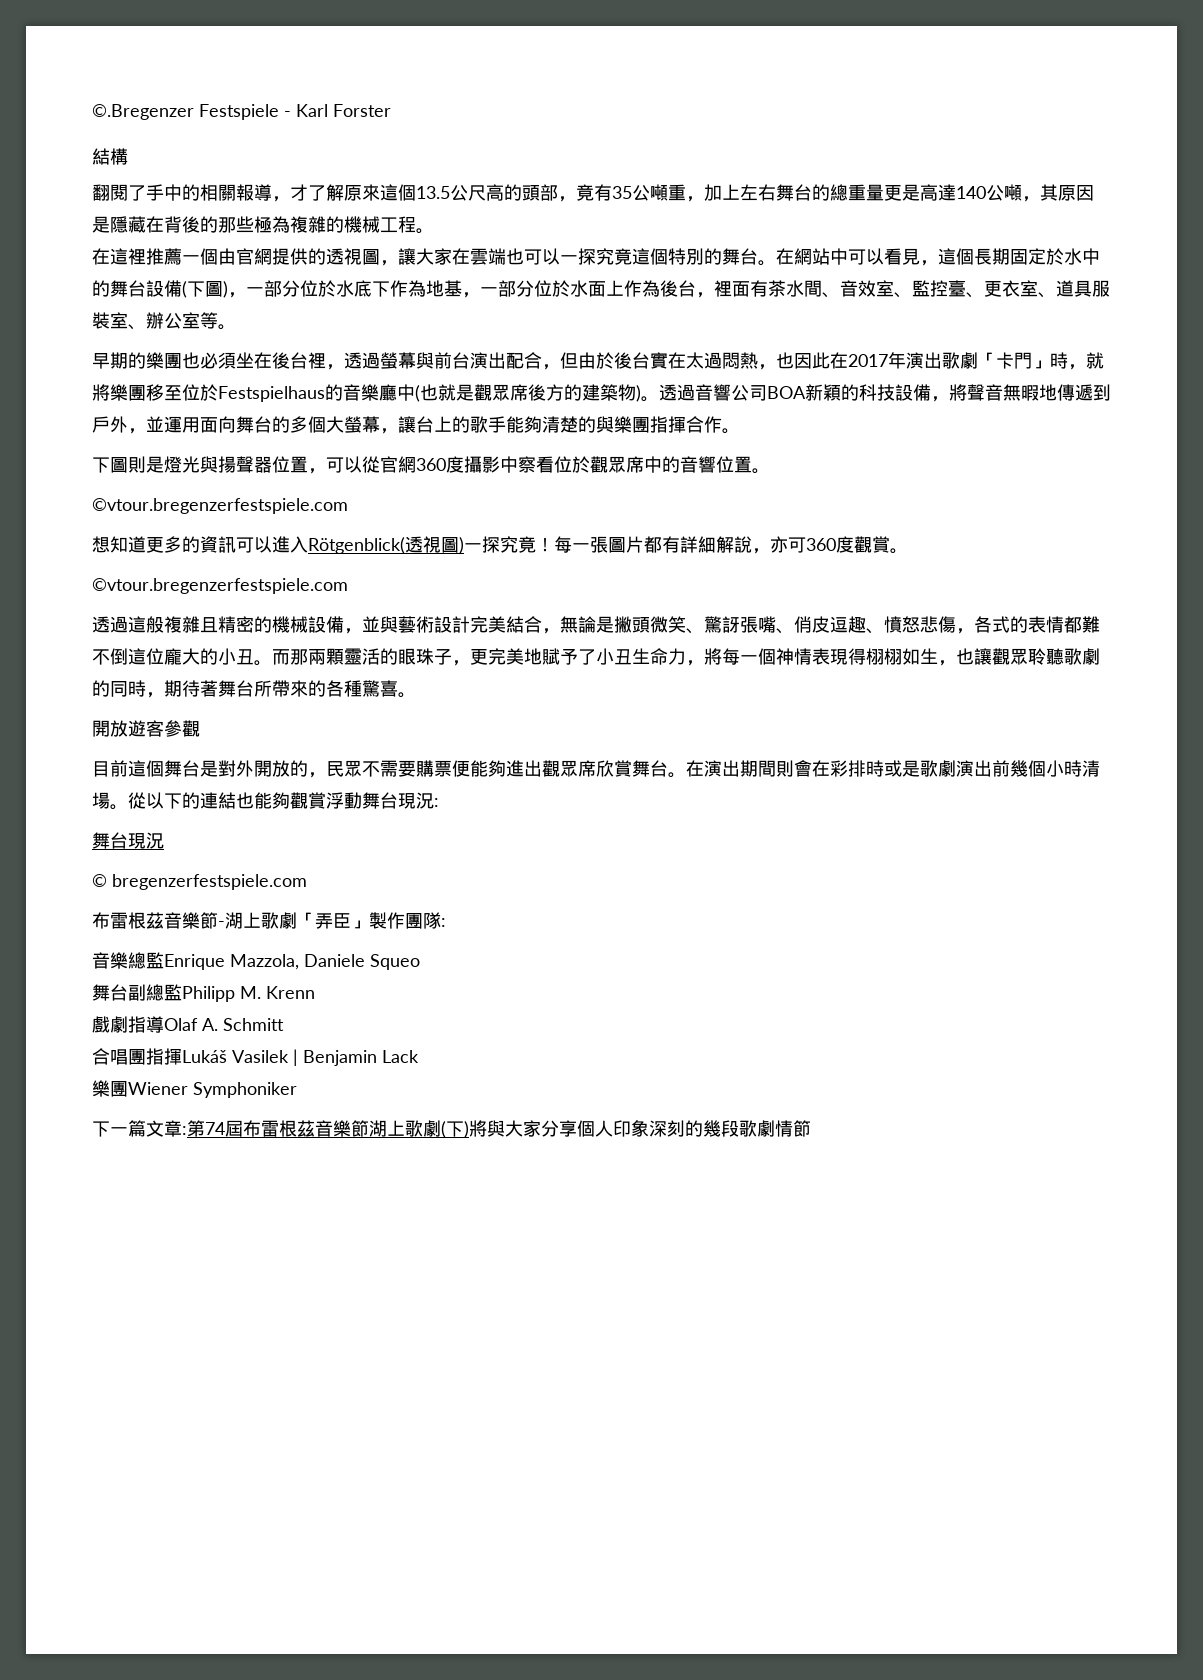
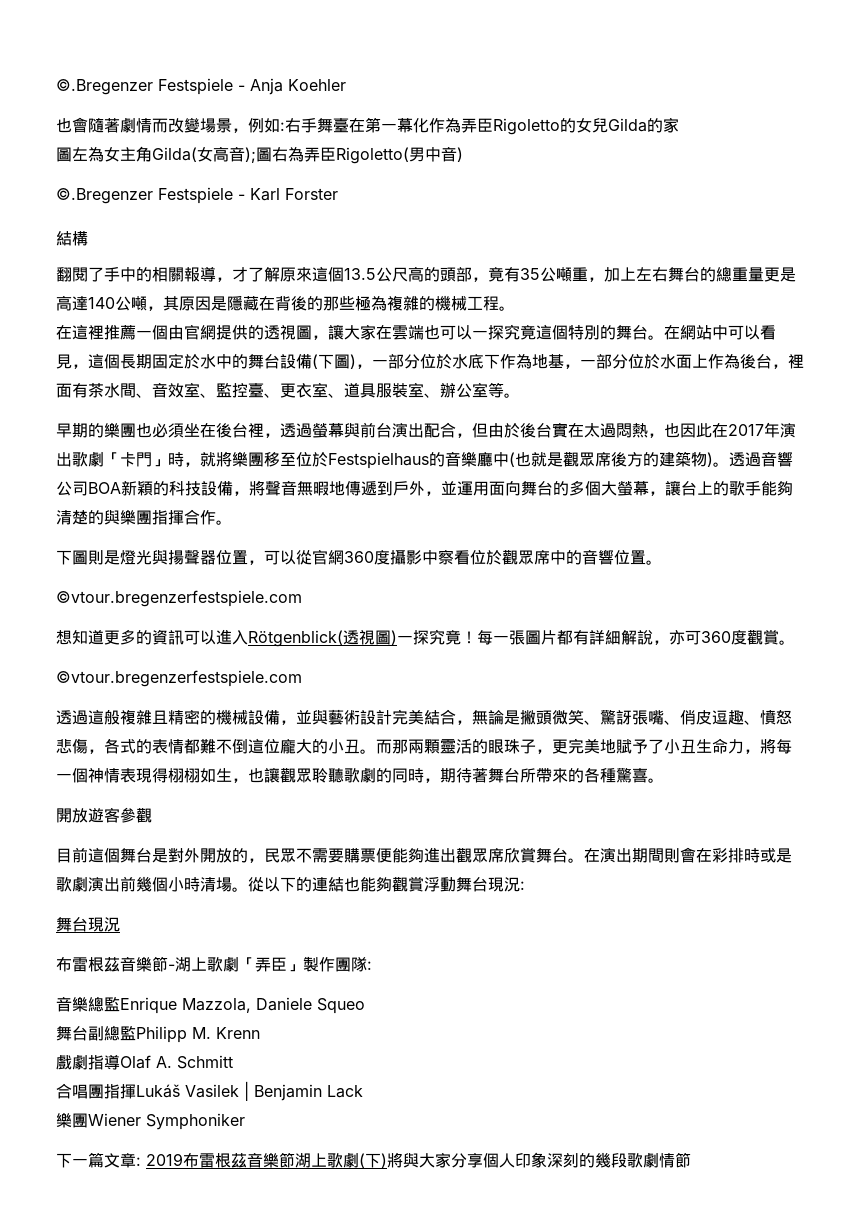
[92,104,291,120] ©.Bregenzer Festspiele - -> [56,78,346,95] [56,117,679,135] [56,146,463,164] [56,187,245,204] ©.Bregenzer Festspiele - Anja Koehler // 也會隨著劇情而改變場景，例如:右手舞臺在第一幕化作為弄臣Rigoletto的女兒Gilda的家 // 圖左為女主角Gilda(女高音);圖右為弄臣Rigoletto(男中音) // ©.Bregenzer Festspiele -
[92,874,307,890] // © bregenzerfestspiele.com -> (120, 924) none
[187,1120,243,1137] 第74屆 -> [146,1153,183,1166] 2019

